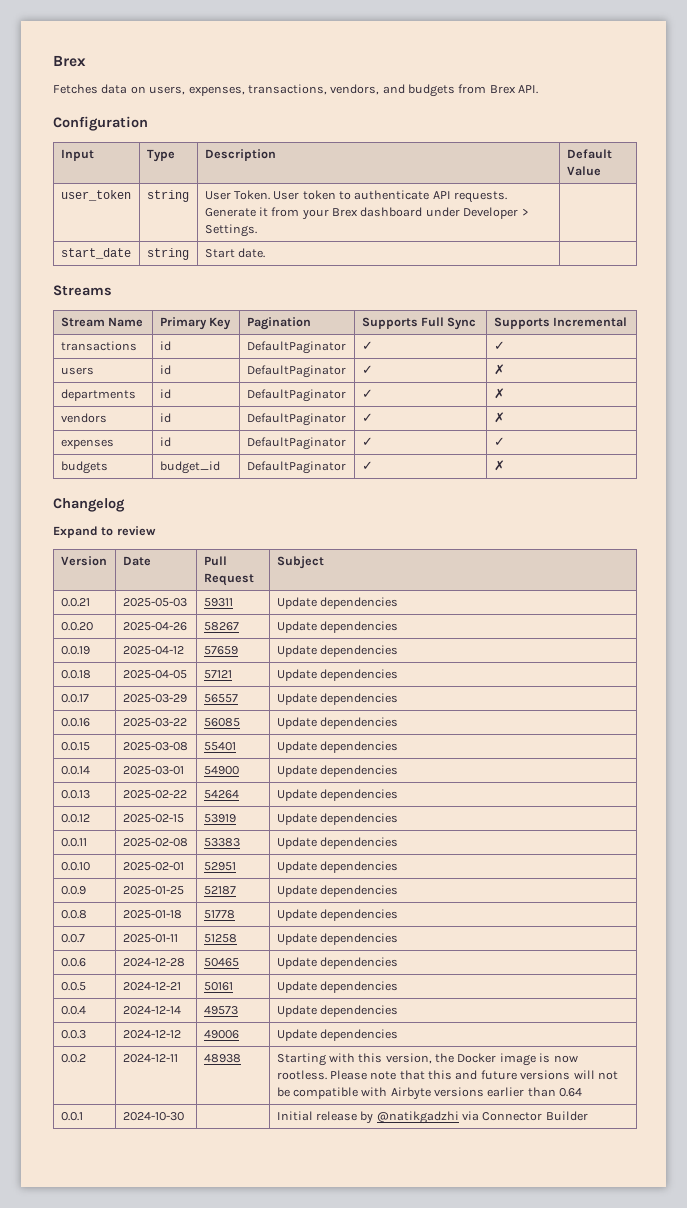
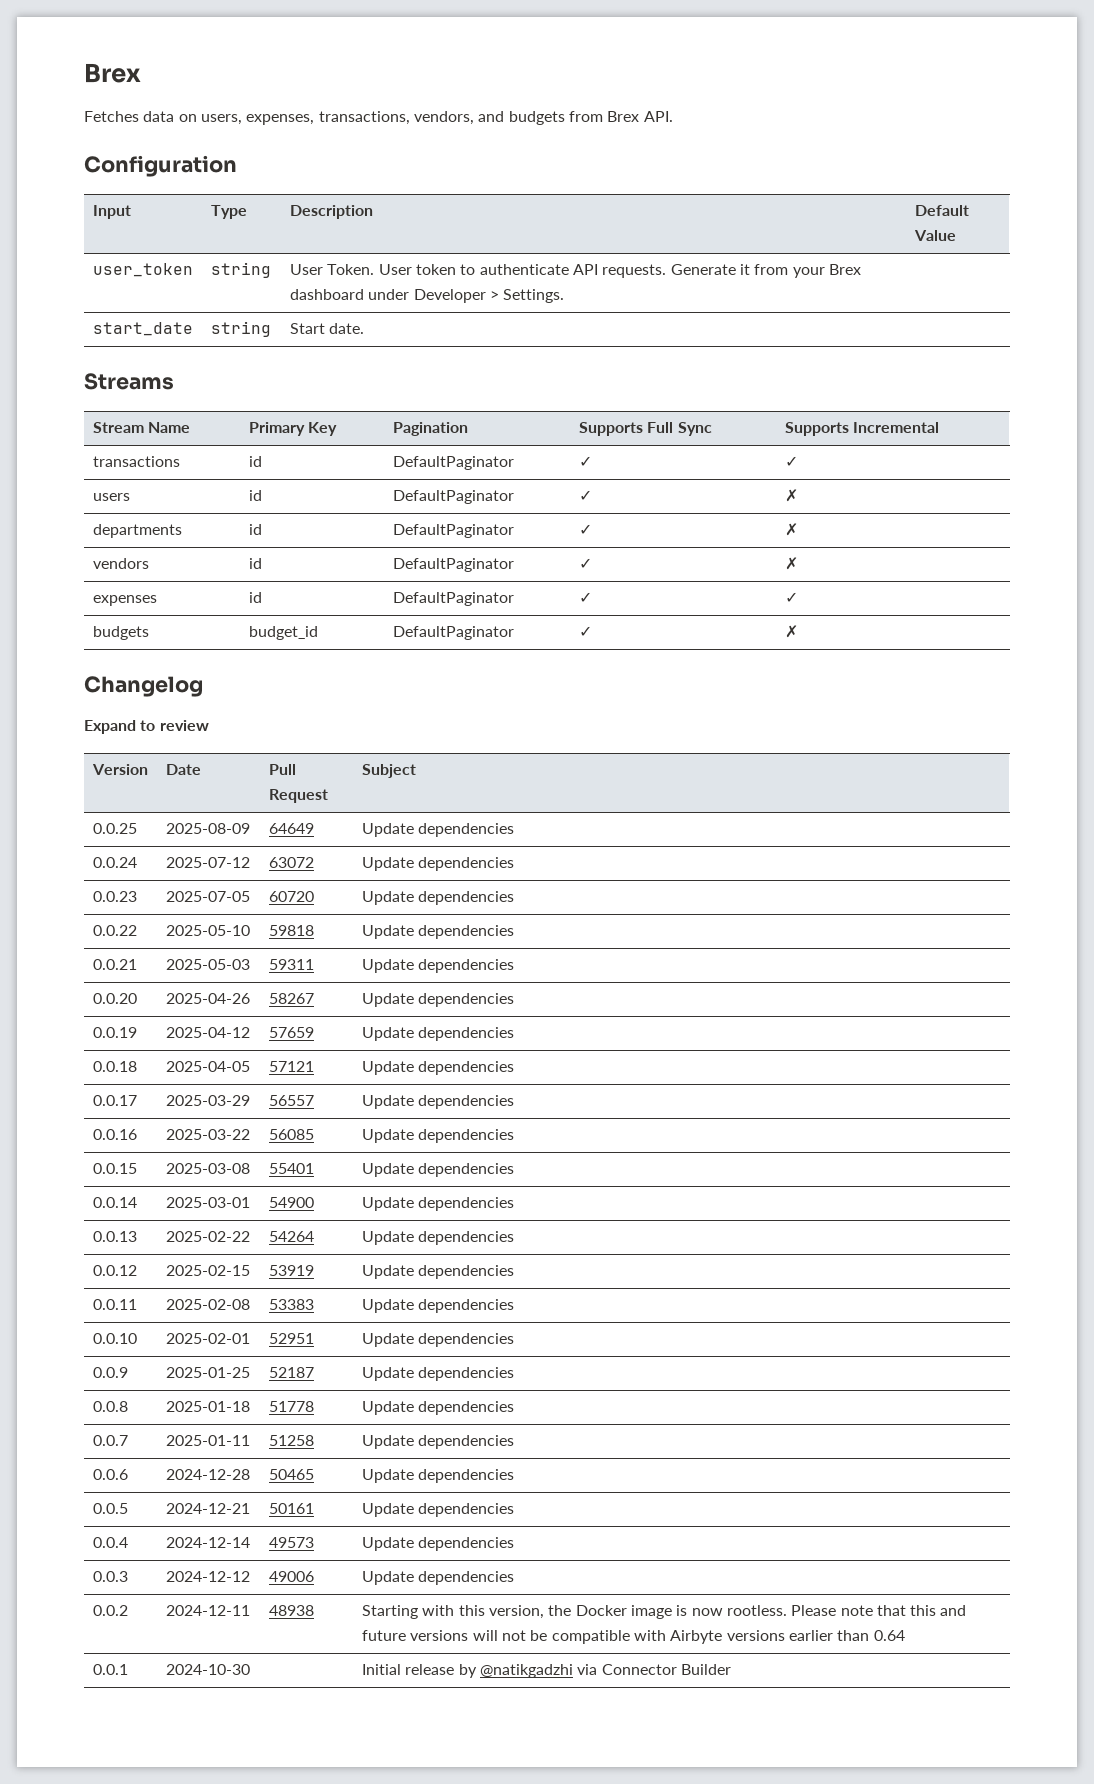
(324, 562) none -> [92,823,137,834] [165,823,250,834] [268,823,314,834] [361,823,515,837] [92,857,137,868] [165,857,250,868] [268,857,314,868] [361,857,515,871] [92,891,137,902] [165,891,250,902] [268,891,314,902] [361,891,515,905] [92,925,137,936] [165,925,250,936] [268,925,314,936] [361,925,515,939] // 0.0.25 | 2025-08-09 | 64649 | Update dependencies // 0.0.24 | 2025-07-12 | 63072 | Update dependencies // 0.0.23 | 2025-07-05 | 60720 | Update dependencies // 0.0.22 | 2025-05-10 | 59818 | Update dependencies

